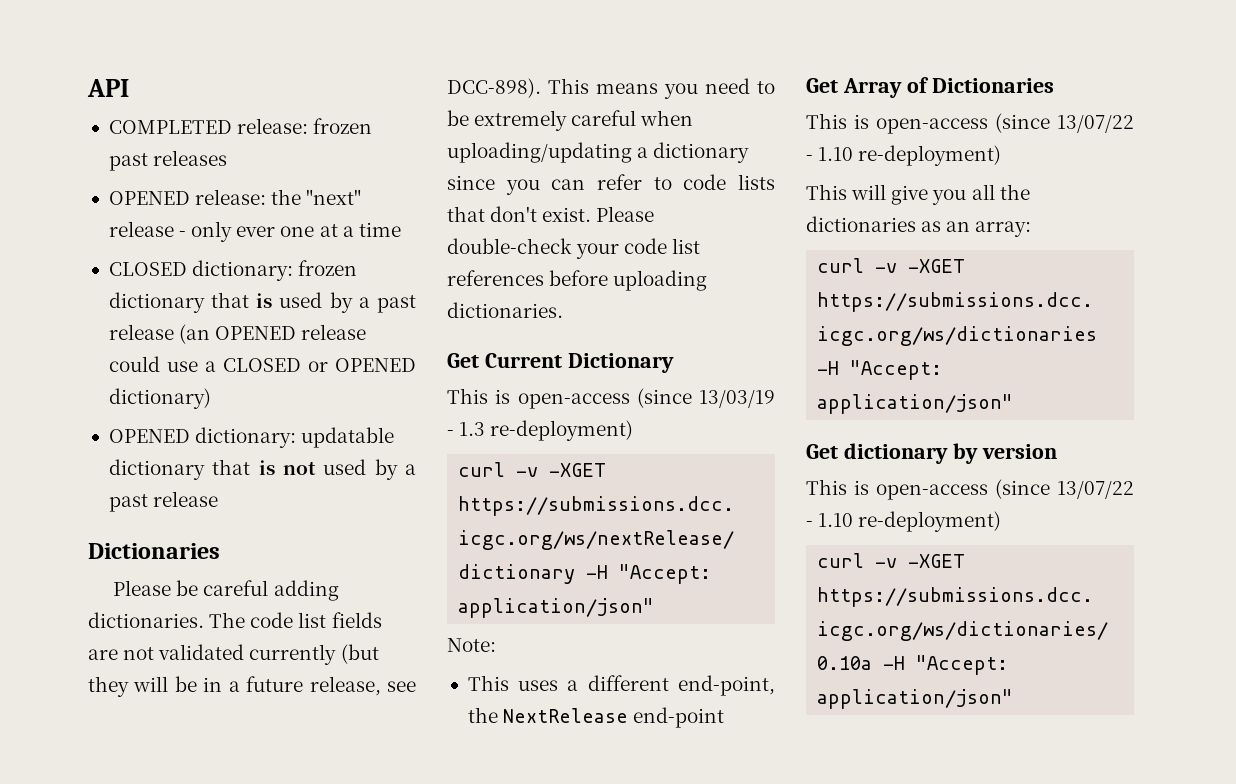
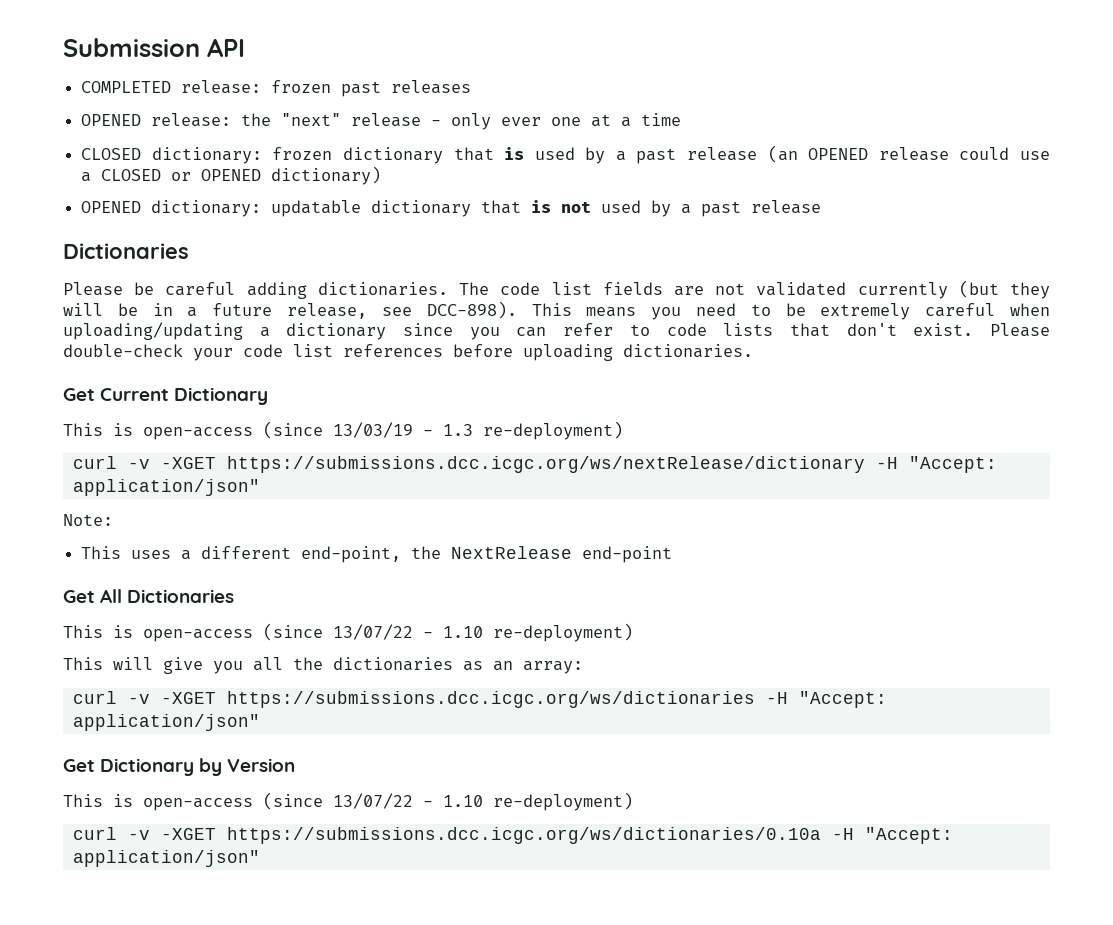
(87, 88) none -> [63,38,200,57] Submission
[842,77,929,98] Array of -> [100,589,123,603] All
[843,443,1057,464] dictionary by version -> [100,758,296,776] Dictionary by Version

